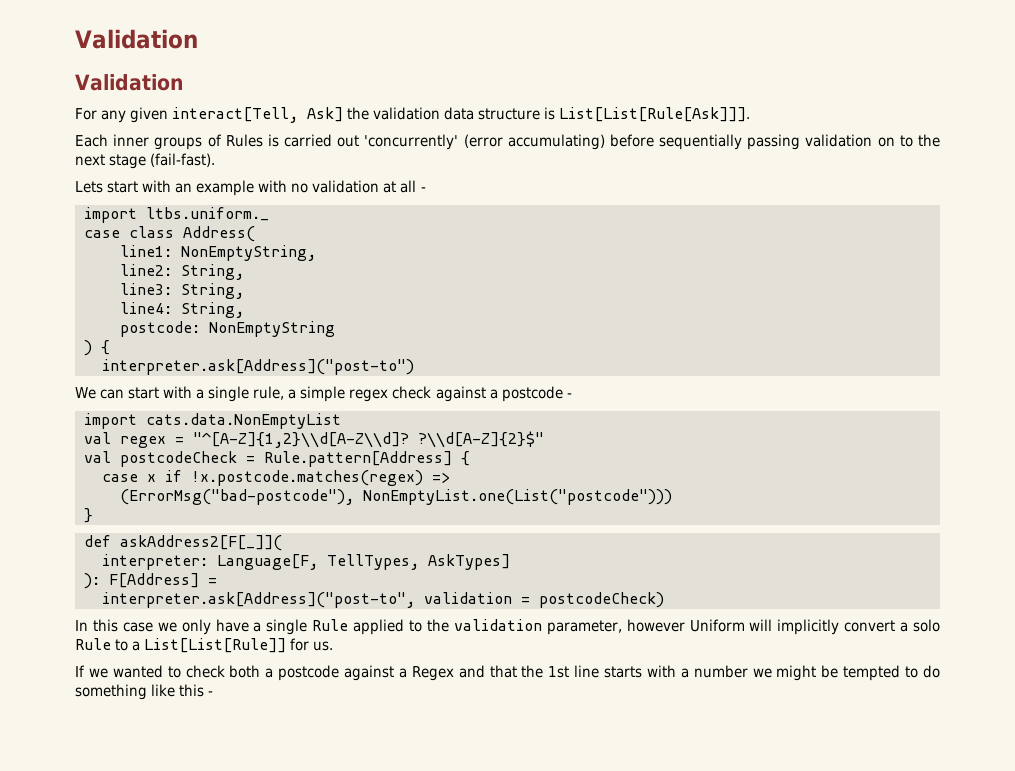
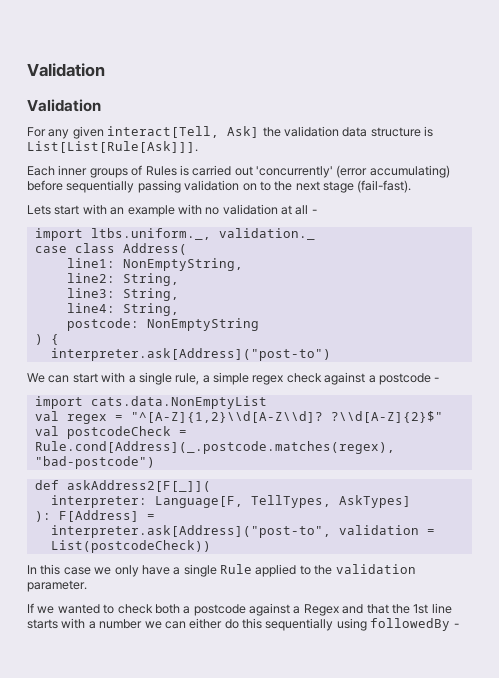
[146,207,269,221] ltbs.uniform._ -> [90,228,315,240] ltbs.uniform._, validation._
[264,451,470,467] [102,470,450,486] [120,489,672,505] [84,508,93,523] Rule.pattern[Address] { // case x if !x.postcode.matches(regex) => // (ErrorMsg("bad-postcode"), NonEmptyList.one(List("postcode"))) // } -> [34,441,395,454] [34,456,155,469] Rule.cond[Address](_.postcode.matches(regex), "bad-postcode")
[539,592,664,608] postcodeCheck) -> [50,540,211,553] List(postcodeCheck))
[546,619,940,635] [75,638,334,653] parameter, however Uniform will implicitly convert a solo Rule to a List[List[Rule]] for us. -> [27,580,87,592] parameter.
[776,665,940,681] [75,684,205,700] might be tempted to do something like this -> [164,618,451,631] can either do this sequentially using followedBy

